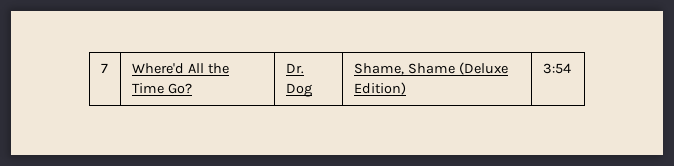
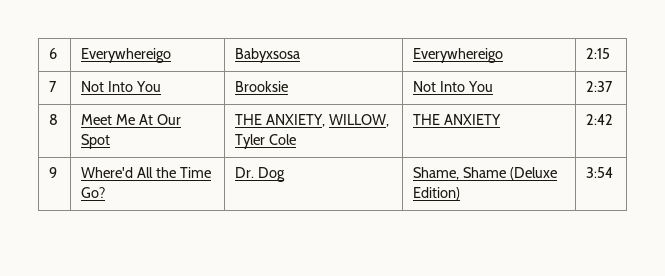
[100,63,108,73] 7 -> [49,48,58,59] [81,48,172,63] [235,48,301,63] [413,48,504,63] [586,48,611,59] [49,81,58,92] [81,81,162,92] [235,81,289,92] [413,81,494,92] [586,81,614,92] [49,114,59,125] [81,114,182,125] [81,134,111,149] [235,114,390,127] [235,134,297,149] [413,114,502,125] [586,114,614,125] [49,167,58,178] 6 | Everywhereigo | Babyxsosa | Everywhereigo | 2:15 // 7 | Not Into You | Brooksie | Not Into You | 2:37 // 8 | Meet Me At Our Spot | THE ANXIETY, WILLOW, Tyler Cole | THE ANXIETY | 2:42 // 9

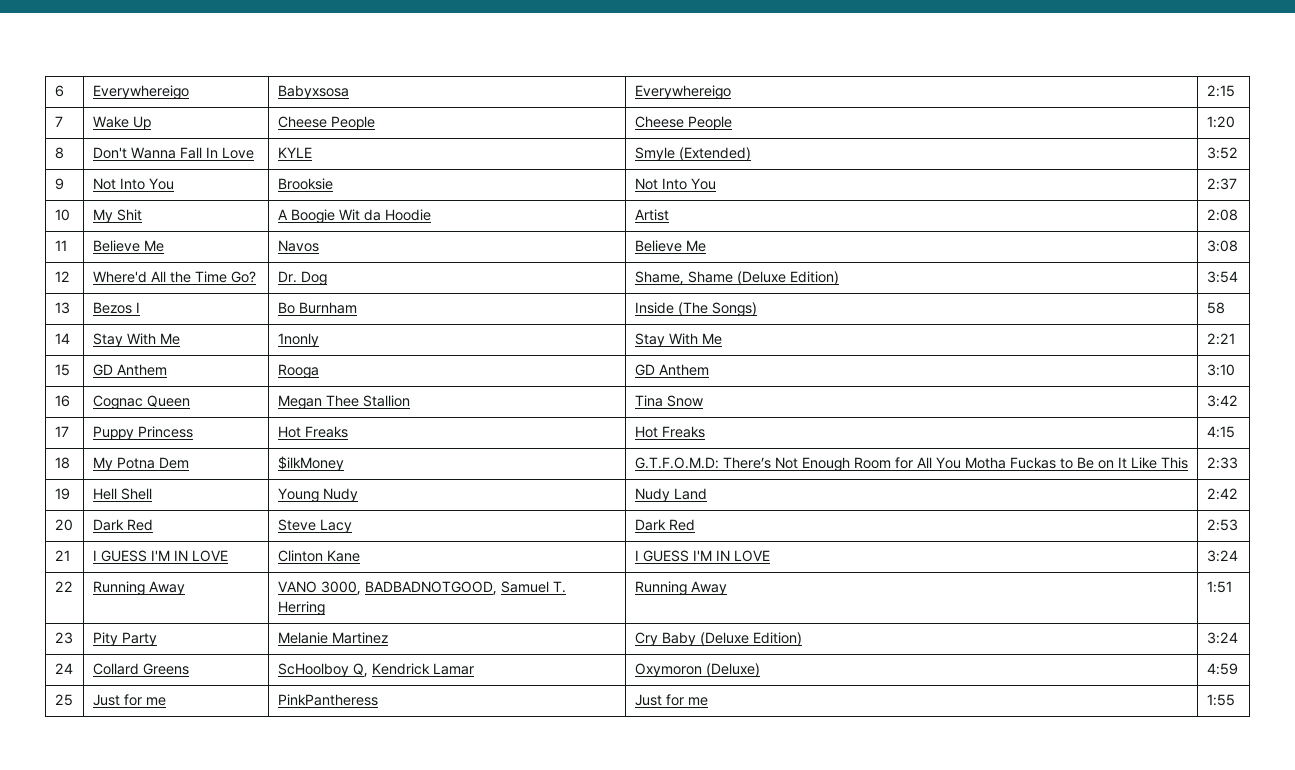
(58, 86) none -> [92,116,151,130] [277,116,375,130] [634,116,732,130] [1206,116,1235,128] [54,147,64,159] [92,147,254,159] [277,147,312,158] [634,147,751,161] [1206,147,1238,159] [54,178,64,190] | Wake Up | Cheese People | Cheese People | 1:20 // 8 | Don't Wanna Fall In Love | KYLE | Smyle (Extended) | 3:52 // 9
[49,114,59,125] [81,114,182,125] [81,134,111,149] [235,114,390,127] [235,134,297,149] [413,114,502,125] [586,114,614,125] [49,167,58,178] 8 | Meet Me At Our Spot | THE ANXIETY, WILLOW, Tyler Cole | THE ANXIETY | 2:42 // 9 -> [54,209,70,221] [92,209,142,223] [277,209,431,224] [634,209,669,221] [1206,209,1238,221] [54,240,67,251] [92,240,164,252] [277,240,319,252] [634,240,706,252] [1206,240,1238,252] [54,271,70,282] 10 | My Shit | A Boogie Wit da Hoodie | Artist | 2:08 // 11 | Believe Me | Navos | Believe Me | 3:08 // 12
(614, 172) none -> [54,302,70,314] [92,302,140,314] [277,302,357,314] [634,302,757,317] [1206,302,1225,314] [54,333,70,344] [92,333,180,347] [277,333,319,347] [634,333,722,347] [1206,333,1235,345] [54,364,70,376] [92,364,167,376] [277,364,319,379] [634,364,709,376] [1206,364,1235,376] [54,395,70,407] [92,395,190,410] [277,395,410,410] [634,395,703,407] [1206,395,1238,407] [54,426,69,437] [92,426,193,440] [277,426,348,438] [634,426,705,438] [1206,426,1235,438] [54,457,70,469] [92,457,189,471] [277,456,344,471] [634,457,1188,472] [1206,457,1238,469] [54,488,70,500] [92,488,152,500] [277,488,358,503] [634,488,707,502] [1206,488,1238,500] [54,519,73,531] [92,519,153,531] [277,519,352,533] [634,519,695,531] [1206,519,1238,531] [54,550,70,561] [92,550,228,562] [277,550,360,562] [634,550,770,562] [1206,550,1238,562] [54,581,73,592] [92,581,185,596] [277,581,566,595] [277,601,325,616] [634,581,727,596] [1206,581,1232,593] [54,632,73,644] [92,632,157,646] [277,632,388,644] [634,632,802,646] [1206,632,1238,644] [54,663,73,674] [92,663,189,675] [277,663,474,677] [634,663,760,677] [1206,663,1238,675] [54,694,73,706] [92,694,166,706] [277,694,378,706] [634,694,708,706] [1206,694,1235,706] // 13 | Bezos I | Bo Burnham | Inside (The Songs) | 58 // 14 | Stay With Me | 1nonly | Stay With Me | 2:21 // 15 | GD Anthem | Rooga | GD Anthem | 3:10 // 16 | Cognac Queen | Megan Thee Stallion | Tina Snow | 3:42 // 17 | Puppy Princess | Hot Freaks | Hot Freaks | 4:15 // 18 | My Potna Dem | $ilkMoney | G.T.F.O.M.D: There’s Not Enough Room for All You Motha Fuckas to Be on It Like This | 2:33 // 19 | Hell Shell | Young Nudy | Nudy Land | 2:42 // 20 | Dark Red | Steve Lacy | Dark Red | 2:53 // 21 | I GUESS I'M IN LOVE | Clinton Kane | I GUESS I'M IN LOVE | 3:24 // 22 | Running Away | VANO 3000, BADBADNOTGOOD, Samuel T. Herring | Running Away | 1:51 // 23 | Pity Party | Melanie Martinez | Cry Baby (Deluxe Edition) | 3:24 // 24 | Collard Greens | ScHoolboy Q, Kendrick Lamar | Oxymoron (Deluxe) | 4:59 // 25 | Just for me | PinkPantheress | Just for me | 1:55

